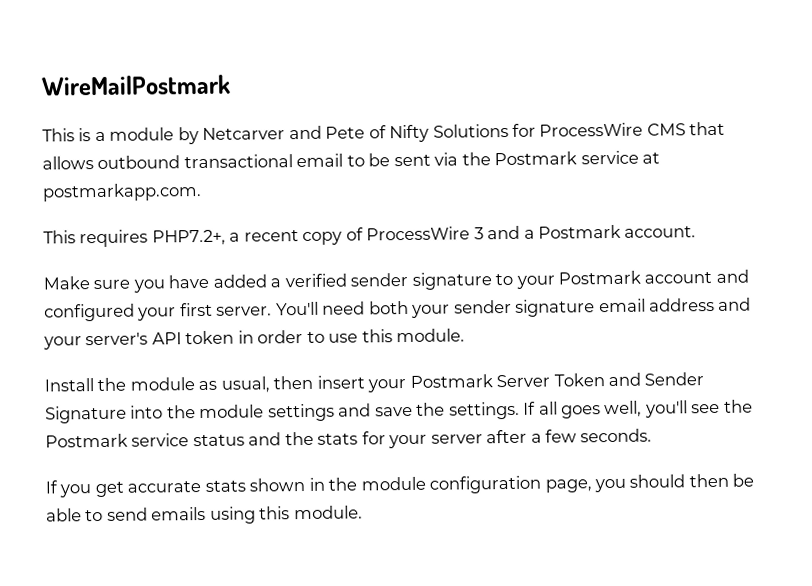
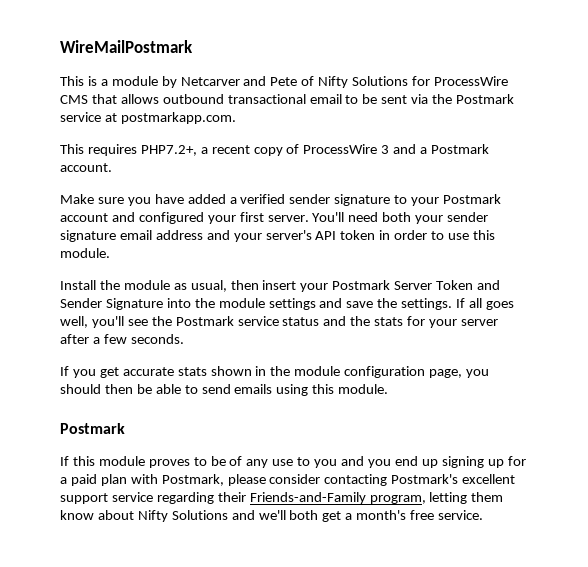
(363, 512) none -> [60,423,125,434] [60,456,526,468] [60,474,516,486] [60,492,504,504] [60,510,484,522] // Postmark // If this module proves to be of any use to you and you end up signing up for a paid plan with Postmark, please consider contacting Postmark's excellent support service regarding their Friends-and-Family program, letting them know about Nifty Solutions and we'll both get a month's free service.

